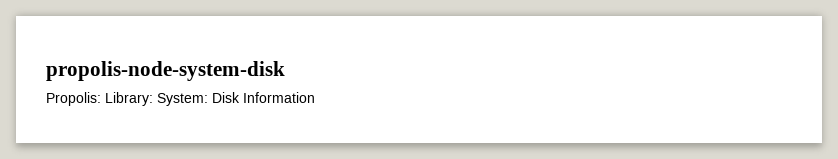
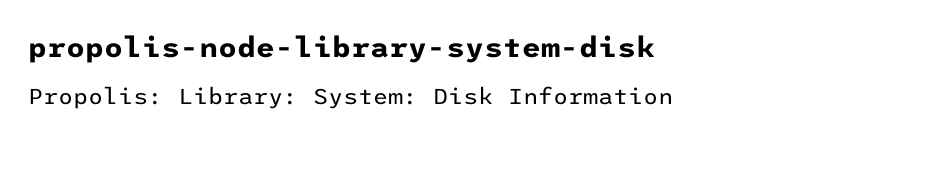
[46,61,285,81] propolis-node-system-disk -> [28,35,655,63] propolis-node-library-system-disk

